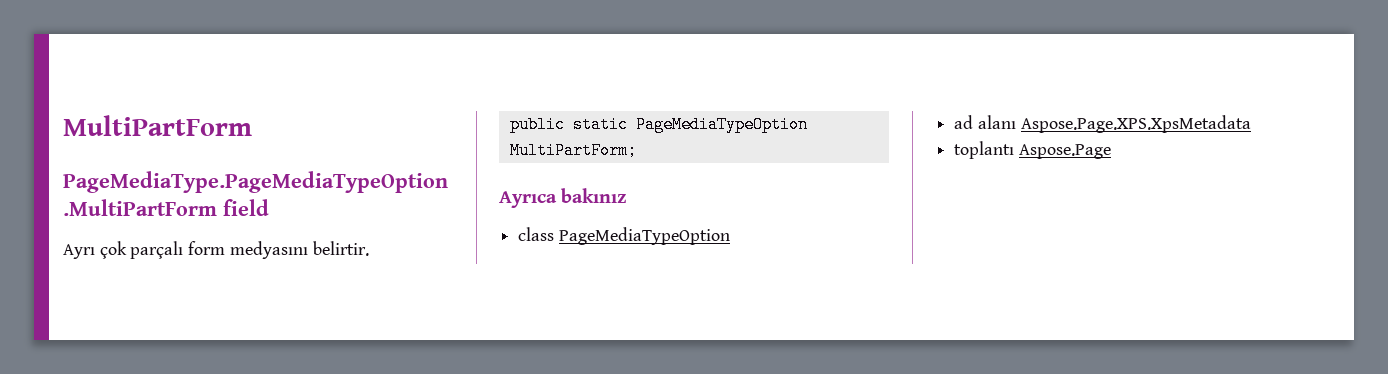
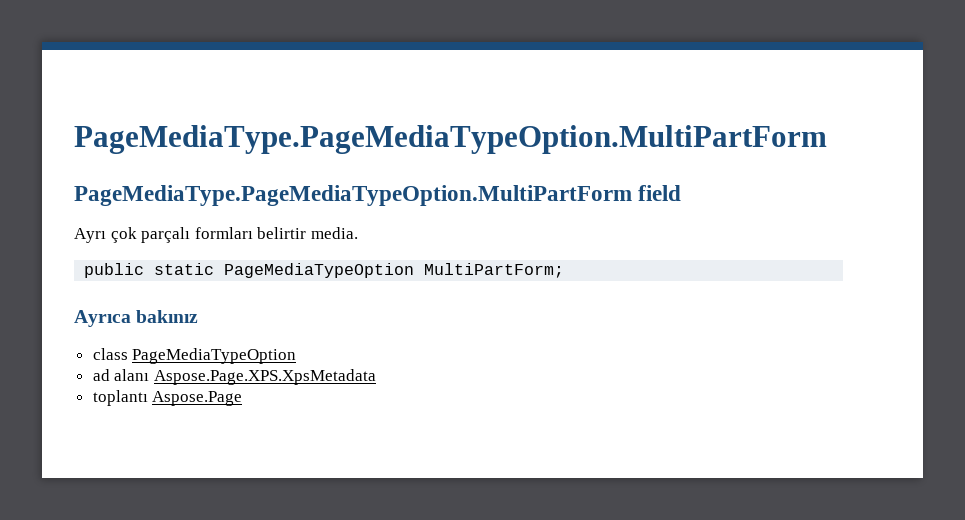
[63,115,252,136] MultiPartForm -> [74,125,827,154] PageMediaType.PageMediaTypeOption.MultiPartForm
[188,241,369,259] form medyasını belirtir. -> [194,227,358,239] formları belirtir media.

